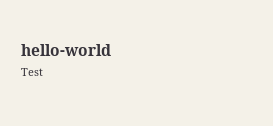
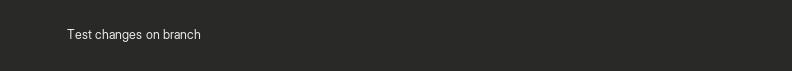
[21,44,111,56] [21,68,43,76] hello-world // Test -> [67,29,202,42] Test changes on branch

